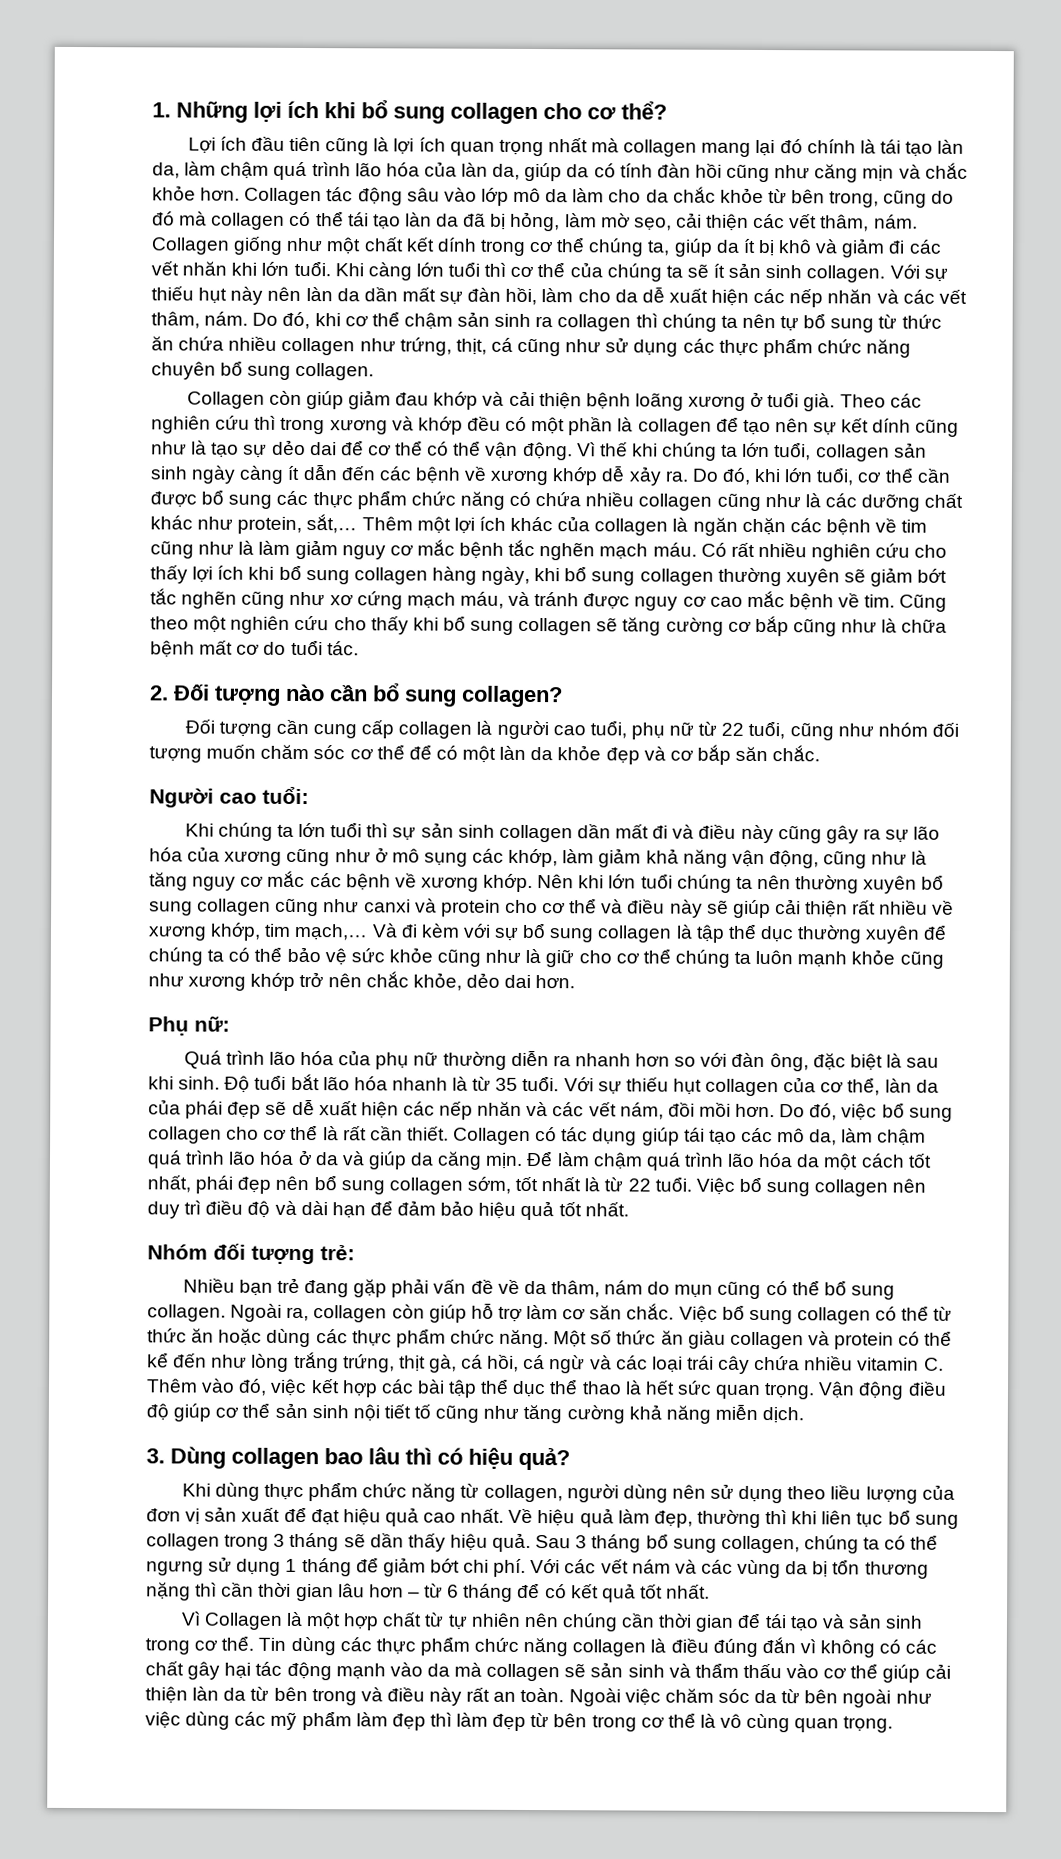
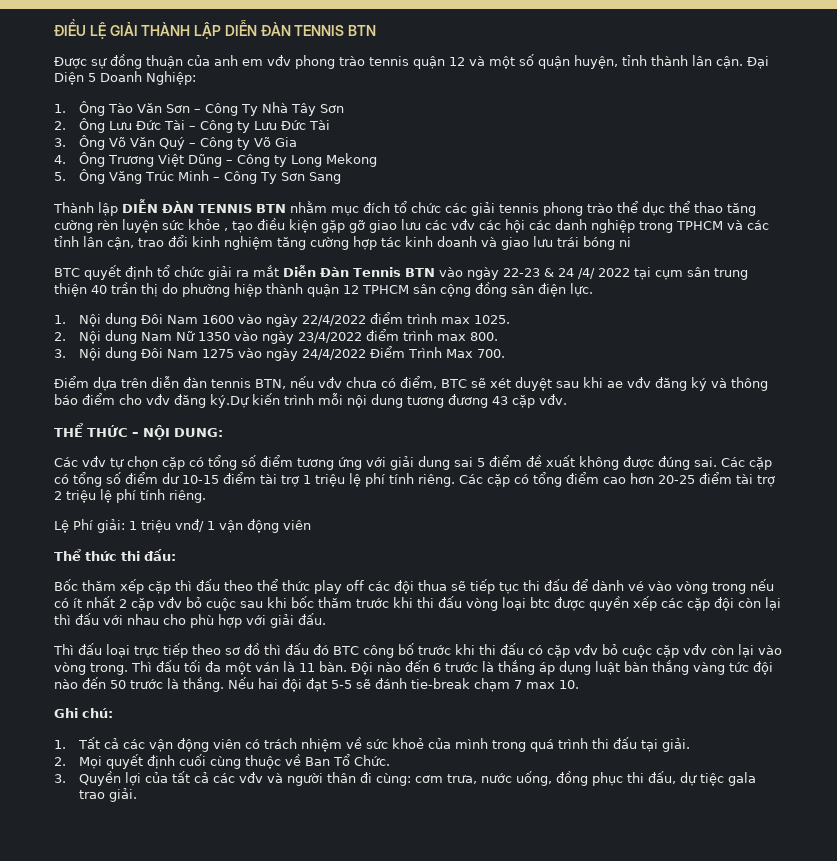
[152,100,667,125] [187,136,965,157] [152,161,968,183] [152,185,955,208] [152,211,918,232] [151,236,942,258] [151,260,948,283] [151,286,967,308] [151,311,942,333] [151,336,912,358] [151,360,375,381] [186,390,922,412] [151,415,960,437] [151,439,927,462] [150,464,951,486] [150,489,964,512] [150,514,928,536] [150,539,948,562] [150,564,948,587] [150,588,948,612] [150,615,948,637] [150,639,359,658] [149,683,563,708] [184,719,959,741] [149,744,821,765] [149,786,309,808] [184,822,941,844] [149,846,928,869] [149,870,945,894] [149,897,955,919] [148,922,948,944] [148,946,944,969] [148,971,576,991] [148,1016,230,1036] [183,1049,940,1072] [148,1073,939,1097] [148,1098,953,1122] [148,1124,927,1146] [147,1149,932,1171] [147,1175,927,1197] [147,1200,629,1221] [147,1243,355,1265] [182,1277,895,1300] [147,1302,953,1325] [147,1328,953,1350] [147,1351,944,1374] [146,1378,947,1400] [146,1402,805,1424] [146,1446,570,1471] [181,1482,955,1504] [146,1506,959,1529] [146,1532,939,1554] [146,1556,929,1579] [146,1582,711,1603] [180,1611,924,1632] [145,1635,938,1658] [145,1661,951,1683] [145,1686,932,1708] [145,1711,894,1733] 1. Những lợi ích khi bổ sung collagen cho cơ thể? // Lợi ích đầu tiên cũng là lợi ích quan trọng nhất mà collagen mang lại đó chính là tái tạo làn da, làm chậm quá trình lão hóa của làn da, giúp da có tính đàn hồi cũng như căng mịn và chắc khỏe hơn. Collagen tác động sâu vào lớp mô da làm cho da chắc khỏe từ bên trong, cũng do đó mà collagen có thể tái tạo làn da đã bị hỏng, làm mờ sẹo, cải thiện các vết thâm, nám. Collagen giống như một chất kết dính trong cơ thể chúng ta, giúp da ít bị khô và giảm đi các vết nhăn khi lớn tuổi. Khi càng lớn tuổi thì cơ thể của chúng ta sẽ ít sản sinh collagen. Với sự thiếu hụt này nên làn da dần mất sự đàn hồi, làm cho da dễ xuất hiện các nếp nhăn và các vết thâm, nám. Do đó, khi cơ thể chậm sản sinh ra collagen thì chúng ta nên tự bổ sung từ thức ăn chứa nhiều collagen như trứng, thịt, cá cũng như sử dụng các thực phẩm chức năng chuyên bổ sung collagen. // Collagen còn giúp giảm đau khớp và cải thiện bệnh loãng xương ở tuổi già. Theo các nghiên cứu thì trong xương và khớp đều có một phần là collagen để tạo nên sự kết dính cũng như là tạo sự dẻo dai để cơ thể có thể vận động. Vì thế khi chúng ta lớn tuổi, collagen sản sinh ngày càng ít dẫn đến các bệnh về xương khớp dễ xảy ra. Do đó, khi lớn tuổi, cơ thể cần được bổ sung các thực phẩm chức năng có chứa nhiều collagen cũng như là các dưỡng chất khác như protein, sắt,… Thêm một lợi ích khác của collagen là ngăn chặn các bệnh về tim cũng như là làm giảm nguy cơ mắc bệnh tắc nghẽn mạch máu. Có rất nhiều nghiên cứu cho thấy lợi ích khi bổ sung collagen hàng ngày, khi bổ sung collagen thường xuyên sẽ giảm bớt tắc nghẽn cũng như xơ cứng mạch máu, và tránh được nguy cơ cao mắc bệnh về tim. Cũng theo một nghiên cứu cho thấy khi bổ sung collagen sẽ tăng cường cơ bắp cũng như là chữa bệnh mất cơ do tuổi tác. // 2. Đối tượng nào cần bổ sung collagen? // Đối tượng cần cung cấp collagen là người cao tuổi, phụ nữ từ 22 tuổi, cũng như nhóm đối tượng muốn chăm sóc cơ thể để có một làn da khỏe đẹp và cơ bắp săn chắc. // Người cao tuổi: // Khi chúng ta lớn tuổi thì sự sản sinh collagen dần mất đi và điều này cũng gây ra sự lão hóa của xương cũng như ở mô sụng các khớp, làm giảm khả năng vận động, cũng như là tăng nguy cơ mắc các bệnh về xương khớp. Nên khi lớn tuổi chúng ta nên thường xuyên bổ sung collagen cũng như canxi và protein cho cơ thể và điều này sẽ giúp cải thiện rất nhiều về xương khớp, tim mạch,… Và đi kèm với sự bổ sung collagen là tập thể dục thường xuyên để chúng ta có thể bảo vệ sức khỏe cũng như là giữ cho cơ thể chúng ta luôn mạnh khỏe cũng như xương khớp trở nên chắc khỏe, dẻo dai hơn. // Phụ nữ: // Quá trình lão hóa của phụ nữ thường diễn ra nhanh hơn so với đàn ông, đặc biệt là sau khi sinh. Độ tuổi bắt lão hóa nhanh là từ 35 tuổi. Với sự thiếu hụt collagen của cơ thể, làn da của phái đẹp sẽ dễ xuất hiện các nếp nhăn và các vết nám, đồi mồi hơn. Do đó, việc bổ sung collagen cho cơ thể là rất cần thiết. Collagen có tác dụng giúp tái tạo các mô da, làm chậm quá trình lão hóa ở da và giúp da căng mịn. Để làm chậm quá trình lão hóa da một cách tốt nhất, phái đẹp nên bổ sung collagen sớm, tốt nhất là từ 22 tuổi. Việc bổ sung collagen nên duy trì điều độ và dài hạn để đảm bảo hiệu quả tốt nhất. // Nhóm đối tượng trẻ: // Nhiều bạn trẻ đang gặp phải vấn đề về da thâm, nám do mụn cũng có thể bổ sung collagen. Ngoài ra, collagen còn giúp hỗ trợ làm cơ săn chắc. Việc bổ sung collagen có thể từ thức ăn hoặc dùng các thực phẩm chức năng. Một số thức ăn giàu collagen và protein có thể kể đến như lòng trắng trứng, thịt gà, cá hồi, cá ngừ và các loại trái cây chứa nhiều vitamin C. Thêm vào đó, việc kết hợp các bài tập thể dục thể thao là hết sức quan trọng. Vận động điều độ giúp cơ thể sản sinh nội tiết tố cũng như tăng cường khả năng miễn dịch. // 3. Dùng collagen bao lâu thì có hiệu quả? // Khi dùng thực phẩm chức năng từ collagen, người dùng nên sử dụng theo liều lượng của đơn vị sản xuất để đạt hiệu quả cao nhất. Về hiệu quả làm đẹp, thường thì khi liên tục bổ sung collagen trong 3 tháng sẽ dần thấy hiệu quả. Sau 3 tháng bổ sung collagen, chúng ta có thể ngưng sử dụng 1 tháng để giảm bớt chi phí. Với các vết nám và các vùng da bị tổn thương nặng thì cần thời gian lâu hơn – từ 6 tháng để có kết quả tốt nhất. // Vì Collagen là một hợp chất từ tự nhiên nên chúng cần thời gian để tái tạo và sản sinh trong cơ thể. Tin dùng các thực phẩm chức năng collagen là điều đúng đắn vì không có các chất gây hại tác động mạnh vào da mà collagen sẽ sản sinh và thẩm thấu vào cơ thể giúp cải thiện làn da từ bên trong và điều này rất an toàn. Ngoài việc chăm sóc da từ bên ngoài như việc dùng các mỹ phẩm làm đẹp thì làm đẹp từ bên trong cơ thể là vô cùng quan trọng. -> [54,19,377,39] [54,54,769,69] [54,71,196,85] [54,101,344,116] [54,118,330,133] [54,135,297,150] [54,152,377,167] [54,169,341,184] [53,199,756,216] [54,218,769,233] [54,235,631,250] [54,265,748,280] [54,282,593,297] [54,312,510,327] [54,329,498,344] [54,346,505,361] [54,376,768,391] [54,393,567,408] [54,423,223,440] [54,455,772,470] [54,472,775,487] [54,489,206,503] [54,519,311,533] [54,549,176,561] [54,579,774,594] [54,596,781,611] [54,613,326,628] [53,643,782,658] [54,660,773,675] [54,677,579,692] [54,708,113,718] [54,737,690,752] [54,754,390,769] [54,771,756,786] [78,788,137,802] ĐIỀU LỆ GIẢI THÀNH LẬP DIỄN ĐÀN TENNIS BTN // Được sự đồng thuận của anh em vđv phong trào tennis quận 12 và một số quận huyện, tỉnh thành lân cận. Đại Diện 5 Doanh Nghiệp: // 1. Ông Tào Văn Sơn – Công Ty Nhà Tây Sơn // 2. Ông Lưu Đức Tài – Công ty Lưu Đức Tài // 3. Ông Võ Văn Quý – Công ty Võ Gia // 4. Ông Trương Việt Dũng – Công ty Long Mekong // 5. Ông Văng Trúc Minh – Công Ty Sơn Sang // Thành lập DIỄN ĐÀN TENNIS BTN nhằm mục đích tổ chức các giải tennis phong trào thể dục thể thao tăng cường rèn luyện sức khỏe , tạo điều kiện gặp gỡ giao lưu các vđv các hội các danh nghiệp trong TPHCM và các tỉnh lân cận, trao đổi kinh nghiệm tăng cường hợp tác kinh doanh và giao lưu trái bóng ni // BTC quyết định tổ chức giải ra mắt Diễn Đàn Tennis BTN vào ngày 22-23 & 24 /4/ 2022 tại cụm sân trung thiện 40 trần thị do phường hiệp thành quận 12 TPHCM sân cộng đồng sân điện lực. // 1. Nội dung Đôi Nam 1600 vào ngày 22/4/2022 điểm trình max 1025. // 2. Nội dung Nam Nữ 1350 vào ngày 23/4/2022 điểm trình max 800. // 3. Nội dung Đôi Nam 1275 vào ngày 24/4/2022 Điểm Trình Max 700. // Điểm dựa trên diễn đàn tennis BTN, nếu vđv chưa có điểm, BTC sẽ xét duyệt sau khi ae vđv đăng ký và thông báo điểm cho vđv đăng ký.Dự kiến trình mỗi nội dung tương đương 43 cặp vđv. // THỂ THỨC – NỘI DUNG: // Các vđv tự chọn cặp có tổng số điểm tương ứng với giải dung sai 5 điểm đề xuất không được đúng sai. Các cặp có tổng số điểm dư 10-15 điểm tài trợ 1 triệu lệ phí tính riêng. Các cặp có tổng điểm cao hơn 20-25 điểm tài trợ 2 triệu lệ phí tính riêng. // Lệ Phí giải: 1 triệu vnđ/ 1 vận động viên // Thể thức thi đấu: // Bốc thăm xếp cặp thì đấu theo thể thức play off các đội thua sẽ tiếp tục thi đấu để dành vé vào vòng trong nếu có ít nhất 2 cặp vđv bỏ cuộc sau khi bốc thăm trước khi thi đấu vòng loại btc được quyền xếp các cặp đội còn lại thì đấu với nhau cho phù hợp với giải đấu. // Thì đấu loại trực tiếp theo sơ đồ thì đấu đó BTC công bố trước khi thi đấu có cặp vđv bỏ cuộc cặp vđv còn lại vào vòng trong. Thì đấu tối đa một ván là 11 bàn. Đội nào đến 6 trước là thắng áp dụng luật bàn thắng vàng tức đội nào đến 50 trước là thắng. Nếu hai đội đạt 5-5 sẽ đánh tie-break chạm 7 max 10. // Ghi chú: // 1. Tất cả các vận động viên có trách nhiệm về sức khoẻ của mình trong quá trình thi đấu tại giải. // 2. Mọi quyết định cuối cùng thuộc về Ban Tổ Chức. // 3. Quyền lợi của tất cả các vđv và người thân đi cùng: cơm trưa, nước uống, đồng phục thi đấu, dự tiệc gala trao giải.

